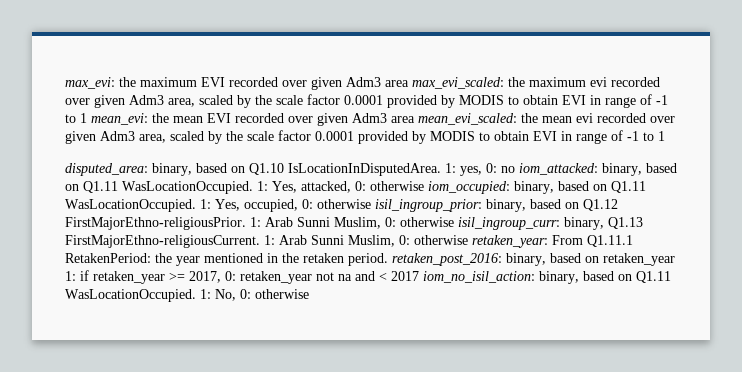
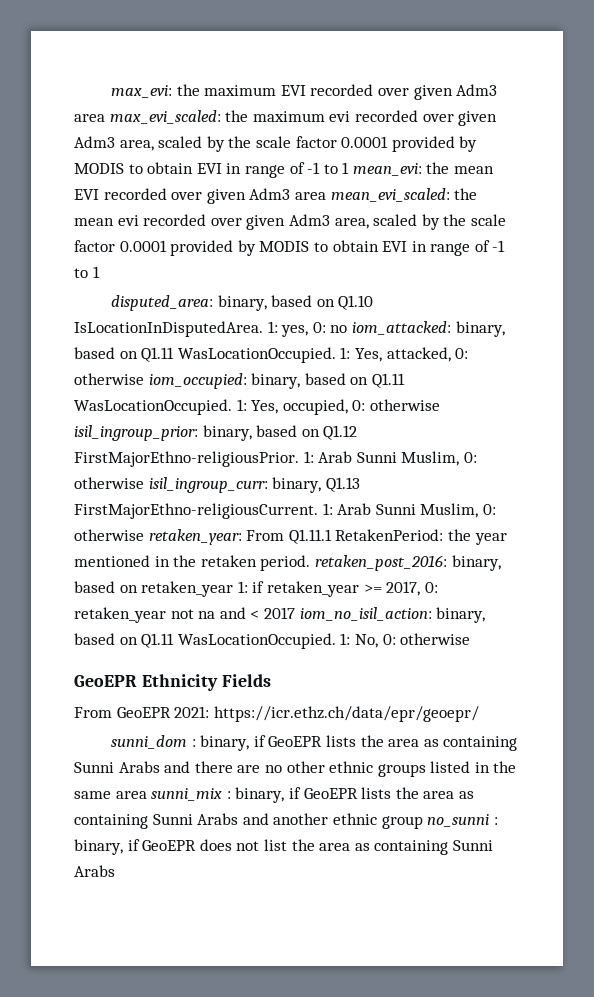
(309, 294) none -> [74,674,271,691] [74,706,479,722] [111,735,518,751] [74,761,517,777] [74,787,474,803] [74,813,498,829] [74,839,493,855] [74,865,115,877] // GeoEPR Ethnicity Fields // From GeoEPR 2021: https://icr.ethz.ch/data/epr/geoepr/ // sunni_dom : binary, if GeoEPR lists the area as containing Sunni Arabs and there are no other ethnic groups listed in the same area sunni_mix : binary, if GeoEPR lists the area as containing Sunni Arabs and another ethnic group no_sunni : binary, if GeoEPR does not list the area as containing Sunni Arabs

